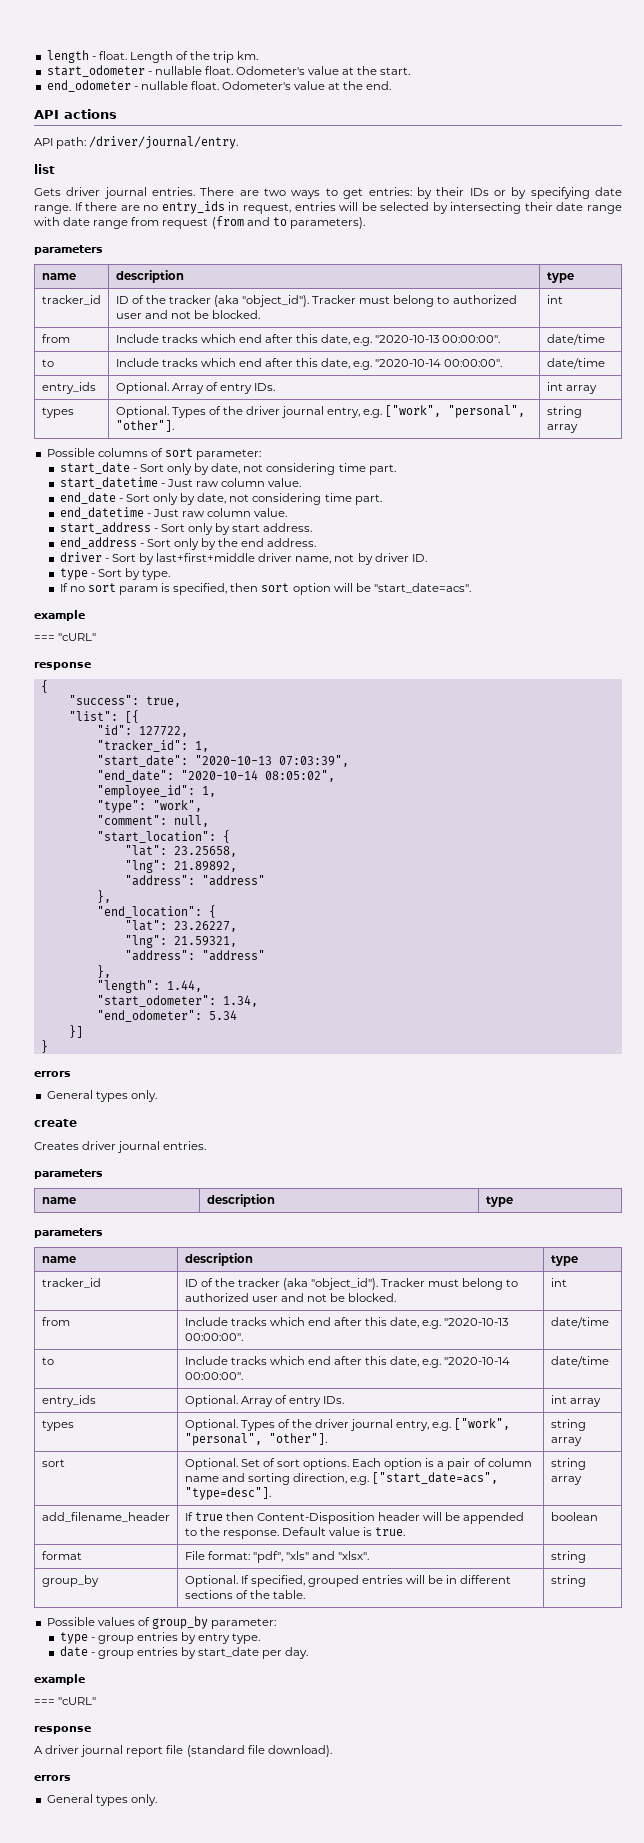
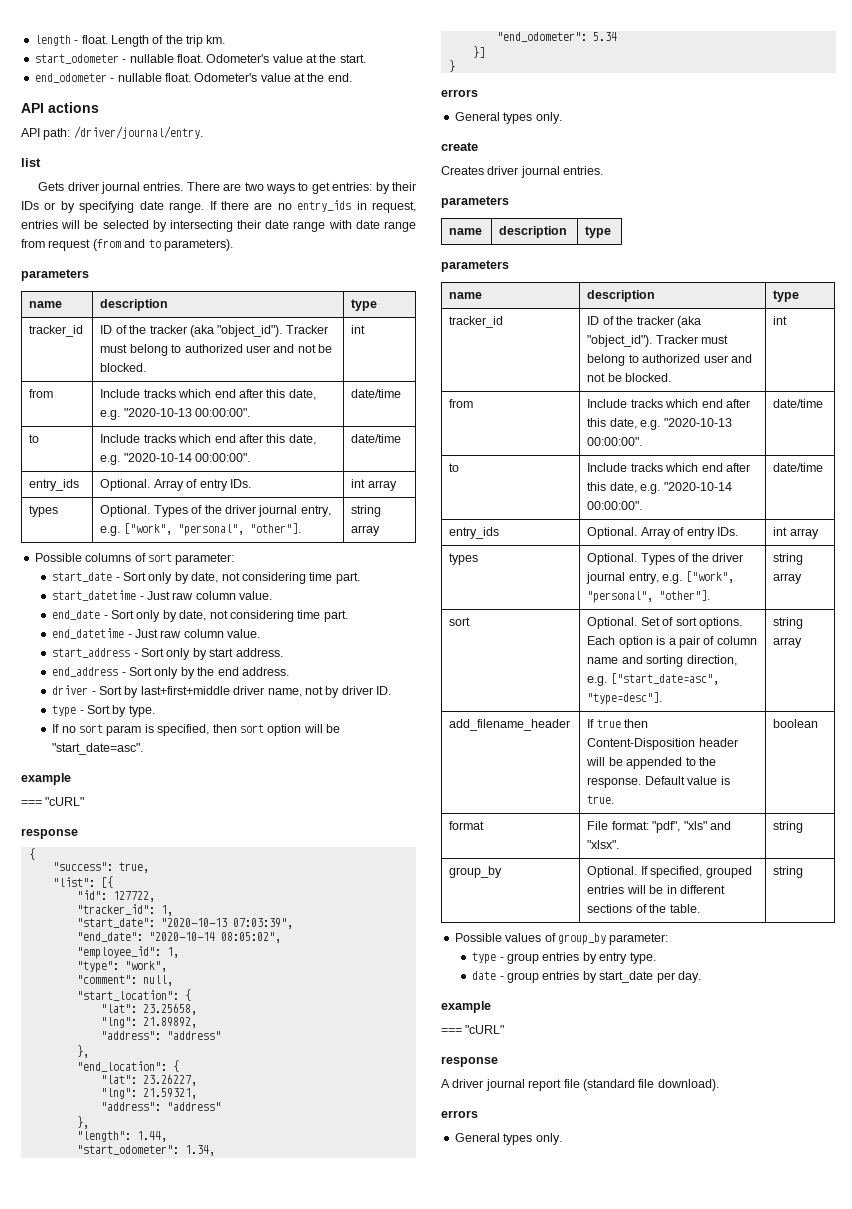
[373,583,471,593] "start_date=acs". -> [52,743,144,755] "start_date=asc".
[372,1472,499,1484] ["start_date=acs", -> [610,673,719,685] ["start_date=asc",

